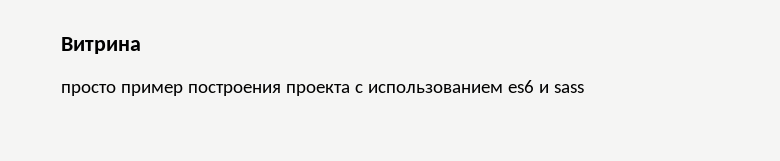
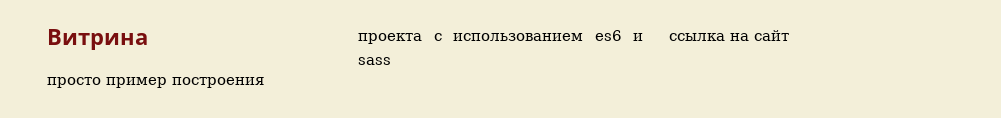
(584, 88) none -> [669,30,789,41] // ссылка на сайт

